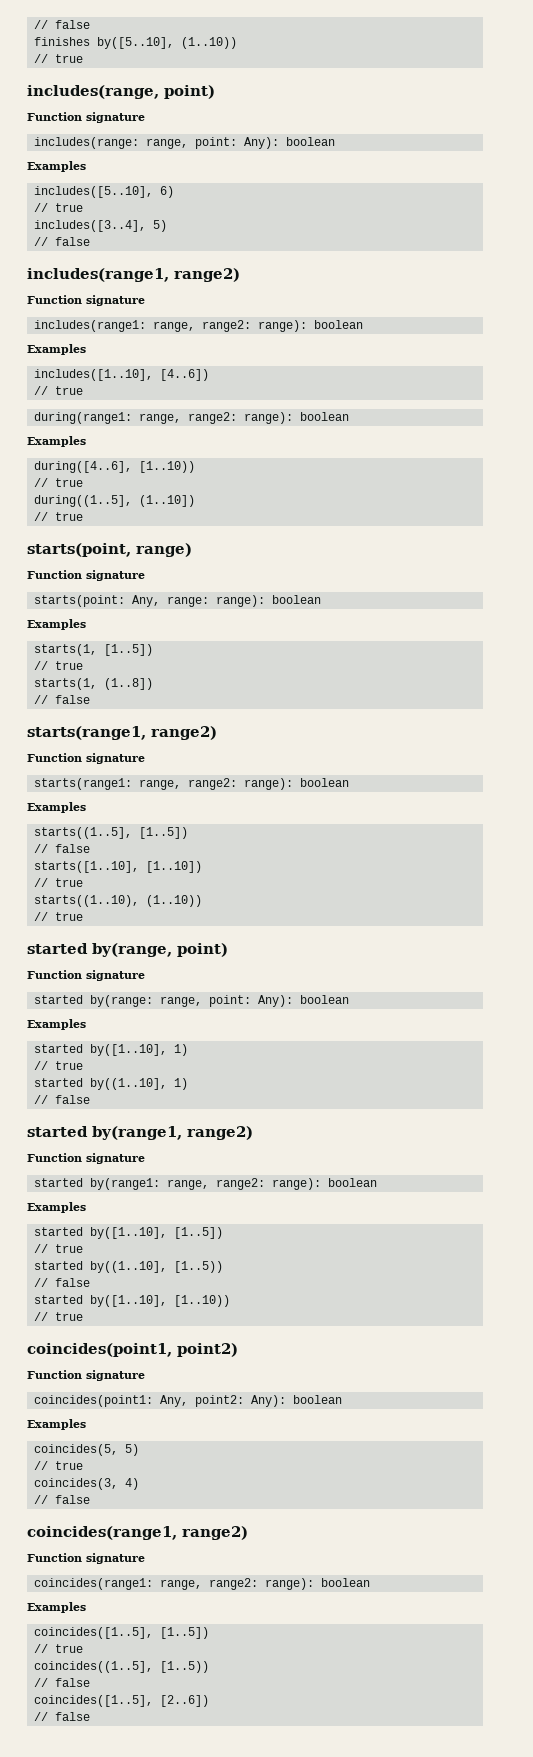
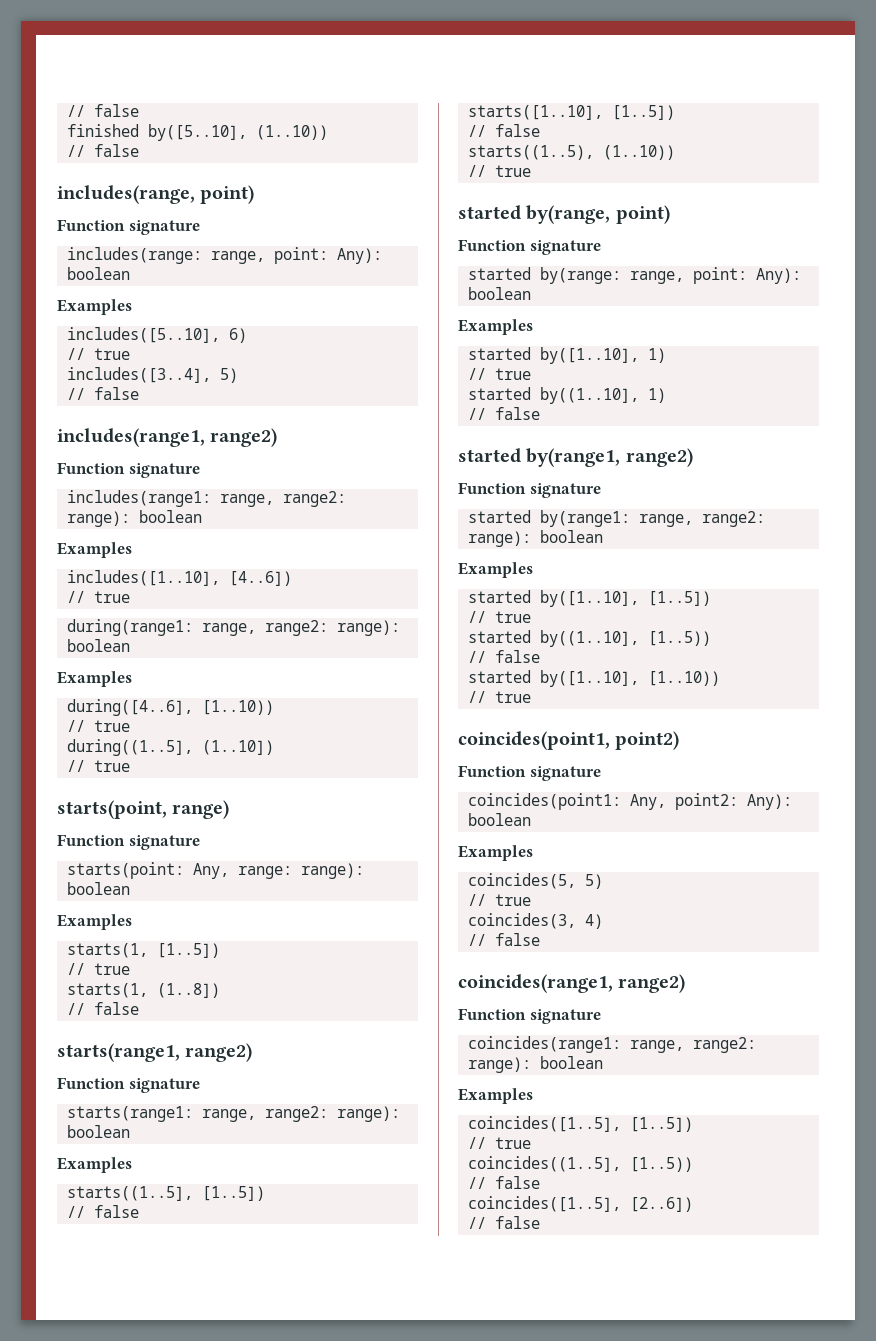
[33,20,90,29] [33,37,90,46] // false // finishes -> [67,104,140,117] [67,124,140,137] // false // finished
[54,54,83,63] true -> [94,144,140,157] false
[145,861,202,873] [33,878,83,887] [33,895,139,907] [1..10]) // // true // starts((1..10), -> [612,105,676,120] [468,124,541,137] [468,145,595,160] [1..5]) // // false // starts((1..5),

